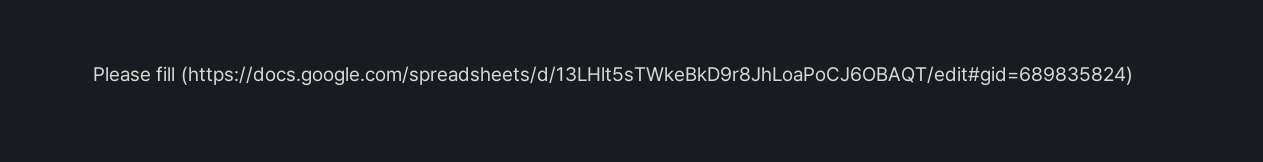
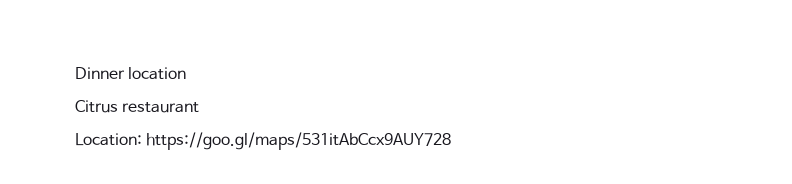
[93,66,1133,86] Please fill (https://docs.google.com/spreadsheets/d/13LHlt5sTWkeBkD9r8JhLoaPoCJ6OBAQT/edit#gid=689835824) -> [75,67,187,80] [75,100,200,113] [75,132,452,150] Dinner location // Citrus restaurant // Location: https://goo.gl/maps/531itAbCcx9AUY728

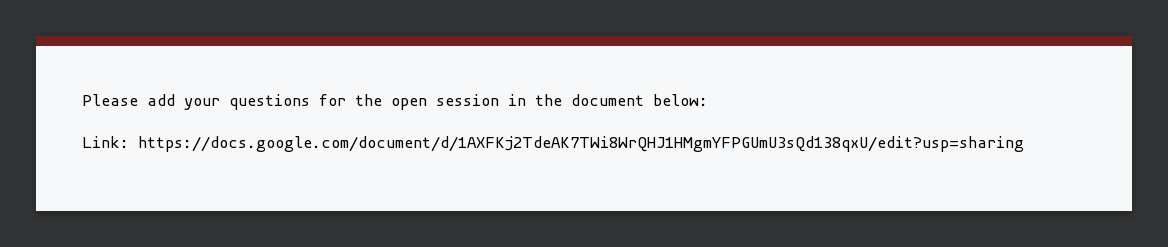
[75,67,187,80] [75,100,200,113] [75,132,452,150] Dinner location // Citrus restaurant // Location: https://goo.gl/maps/531itAbCcx9AUY728 -> [82,94,708,110] [82,136,1024,152] Please add your questions for the open session in the document below: // Link: https://docs.google.com/document/d/1AXFKj2TdeAK7TWi8WrQHJ1HMgmYFPGUmU3sQd138qxU/edit?usp=sharing

